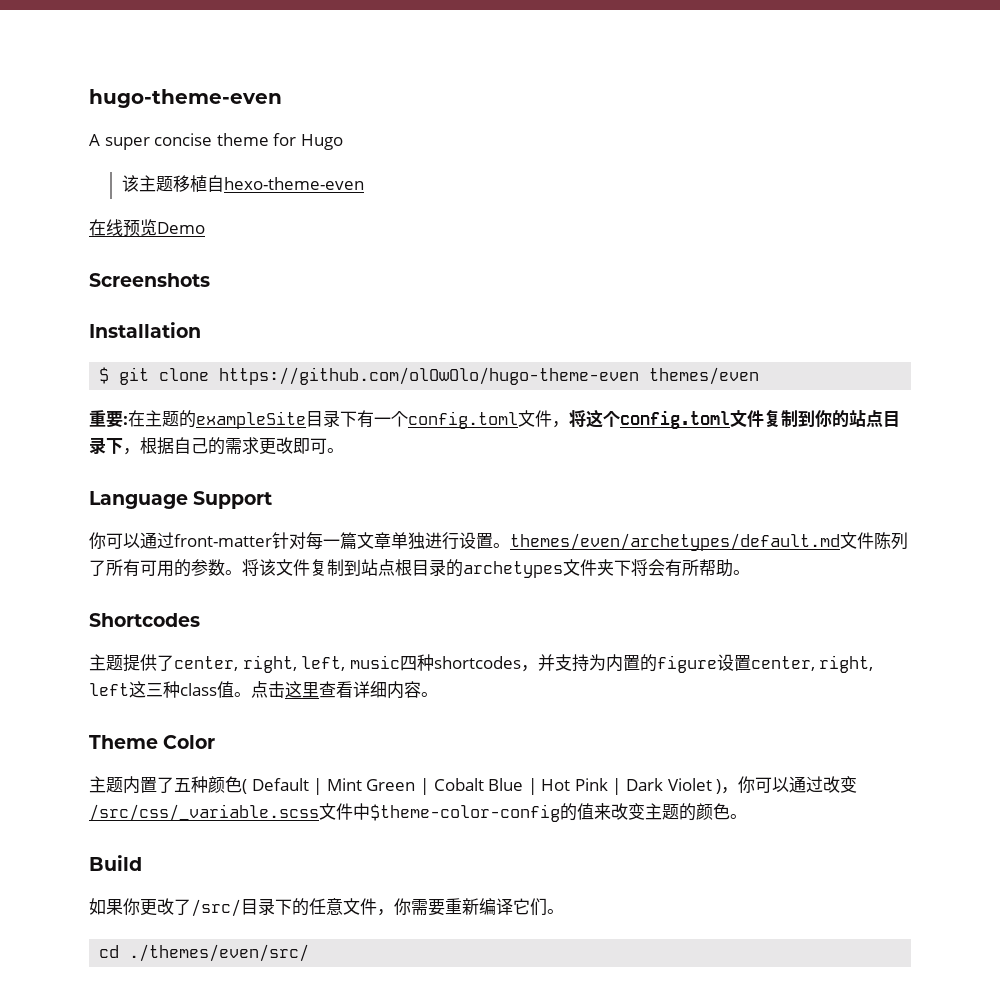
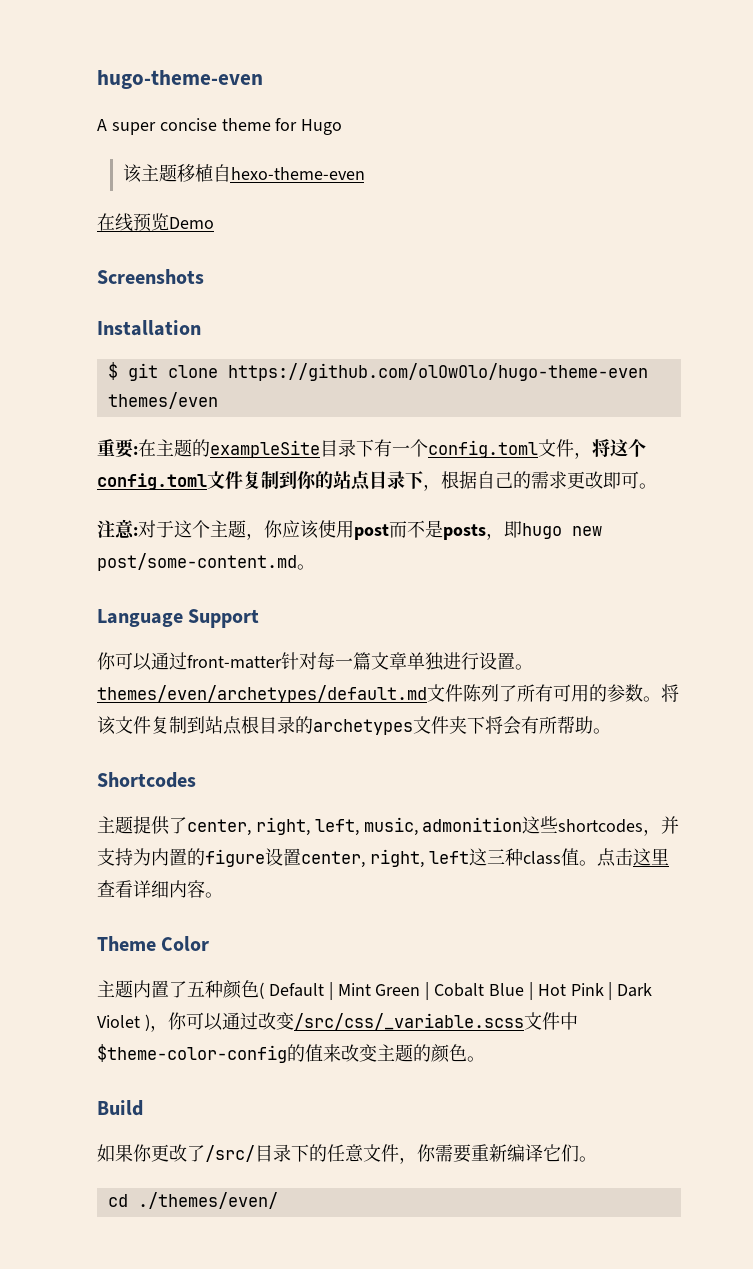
(344, 450) none -> [97,519,602,540] [97,553,315,571] // 注意:对于这个主题，你应该使用post而不是posts，即hugo new post/some-content.md。
[349,654,434,671] music四种 -> [363,816,559,836] music, admonition这些
[129,944,310,962] ./themes/even/src/ -> [137,1192,278,1209] ./themes/even/

